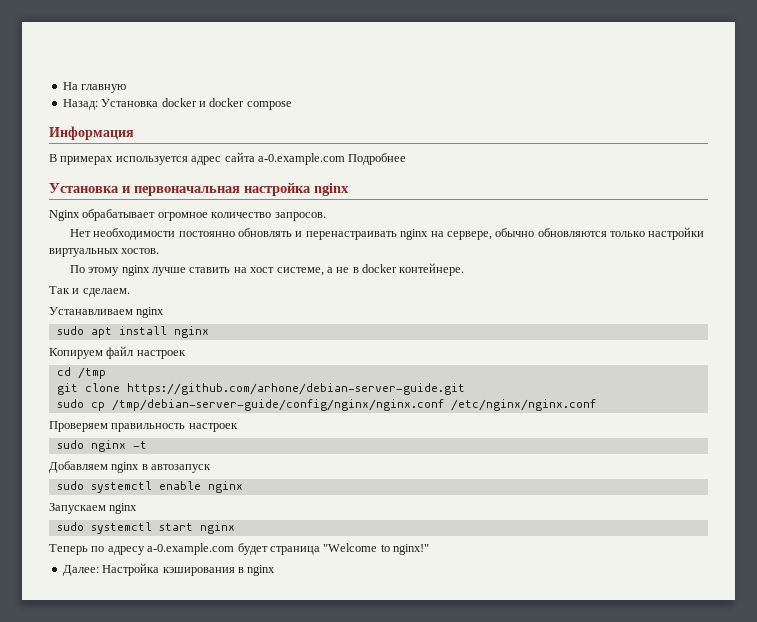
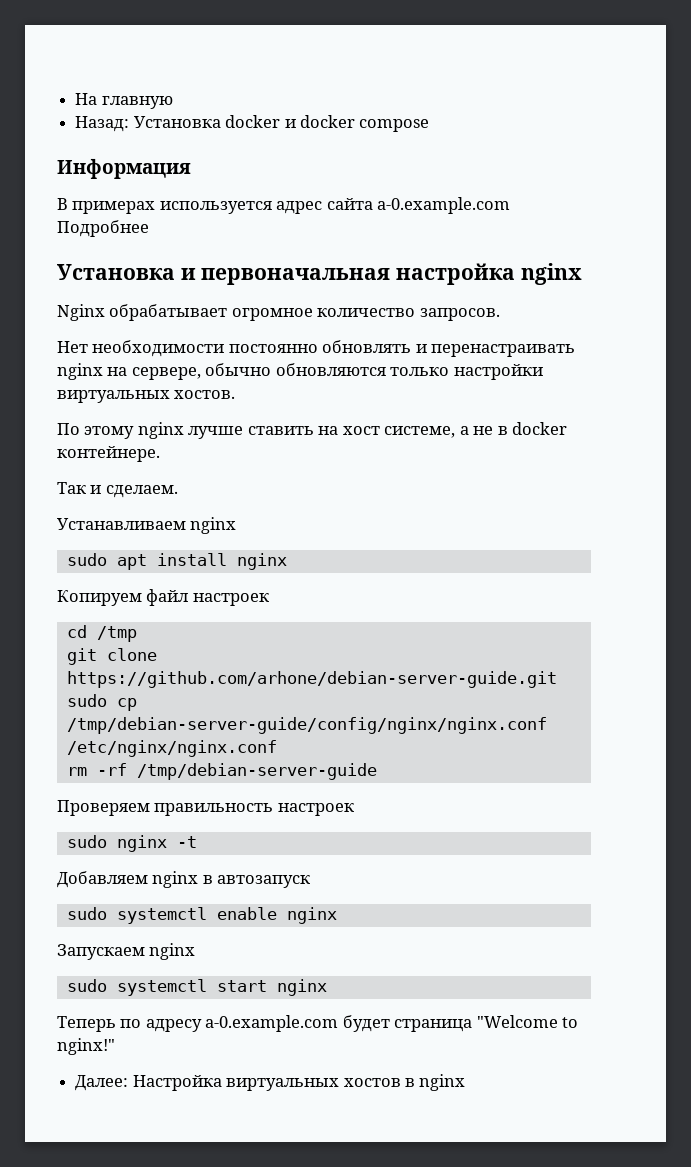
(596, 405) none -> [66,763,377,780] // rm -rf /tmp/debian-server-guide
[162,567,235,576] кэширования -> [226,1078,401,1091] виртуальных хостов

